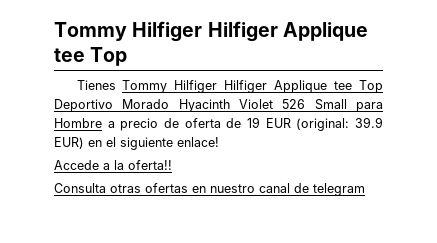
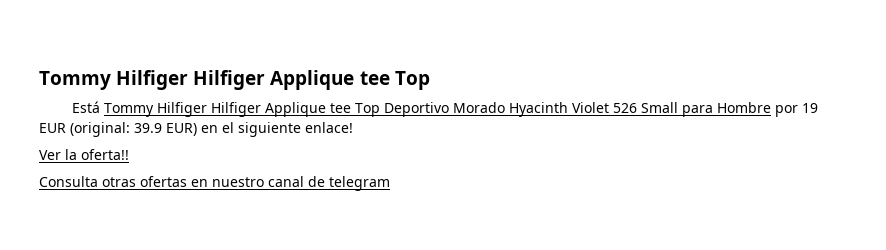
[76,80,116,90] Tienes -> [71,101,100,113] Está
[107,118,242,131] a precio de oferta de -> [774,105,798,117] por
[54,160,110,170] Accede a -> [39,150,61,160] Ver

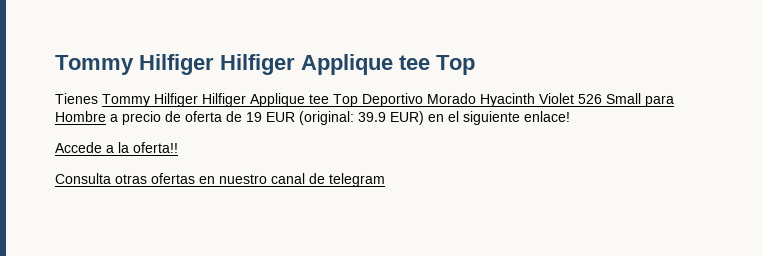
[71,101,100,113] Está -> [55,93,98,104] Tienes
[774,105,798,117] por -> [110,111,242,125] a precio de oferta de
[39,150,61,160] Ver -> [55,142,114,153] Accede a

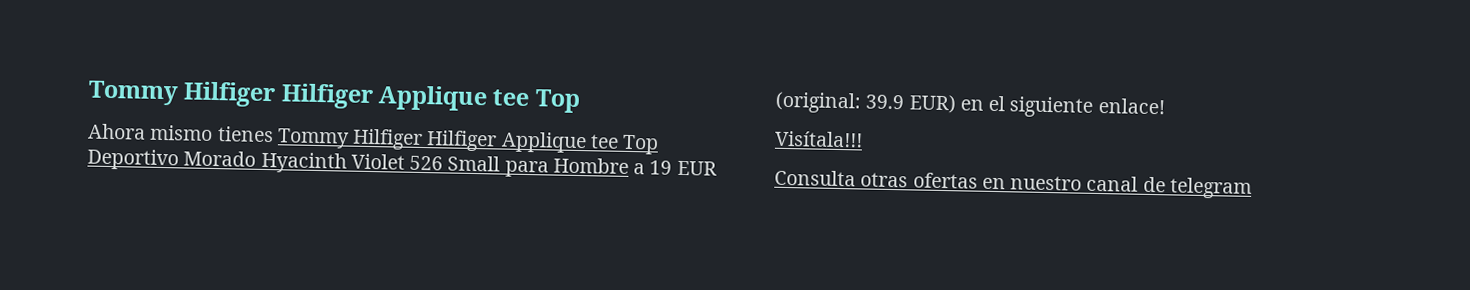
[55,93,98,104] Tienes -> [88,123,274,143] Ahora mismo tienes
[122,111,242,125] precio de oferta de -> (646, 169) none
[55,142,178,153] Accede a la oferta!! -> [774,130,863,148] Visítala!!!

